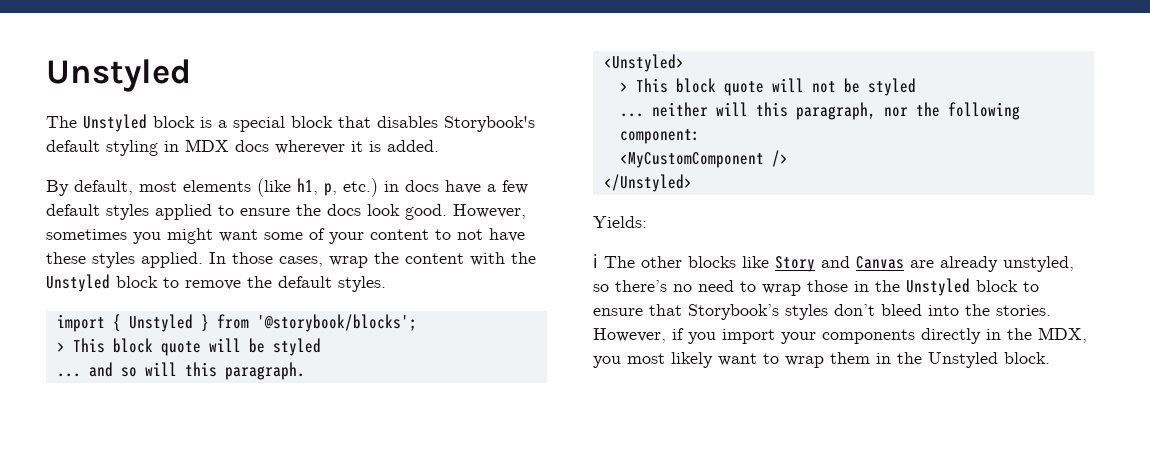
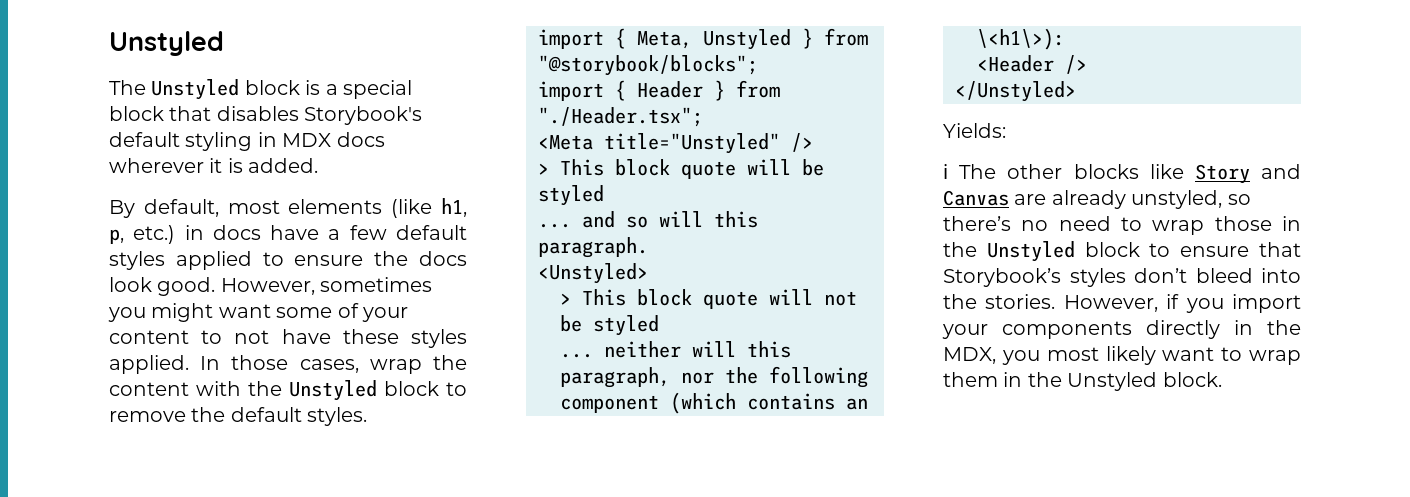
(121, 323) none -> [637,31,692,49] Meta,
[256,314,417,332] '@storybook/blocks'; -> [538,55,758,76] [538,80,780,101] [538,107,703,127] [538,133,813,154] "@storybook/blocks"; // import { Header } from "./Header.tsx"; // <Meta title="Unstyled" />
[619,129,700,144] [619,152,764,168] component: // <MyCustomComponent -> [560,392,868,414] [977,28,1065,50] [977,55,1054,72] component (which contains an \<h1\>): // <Header

